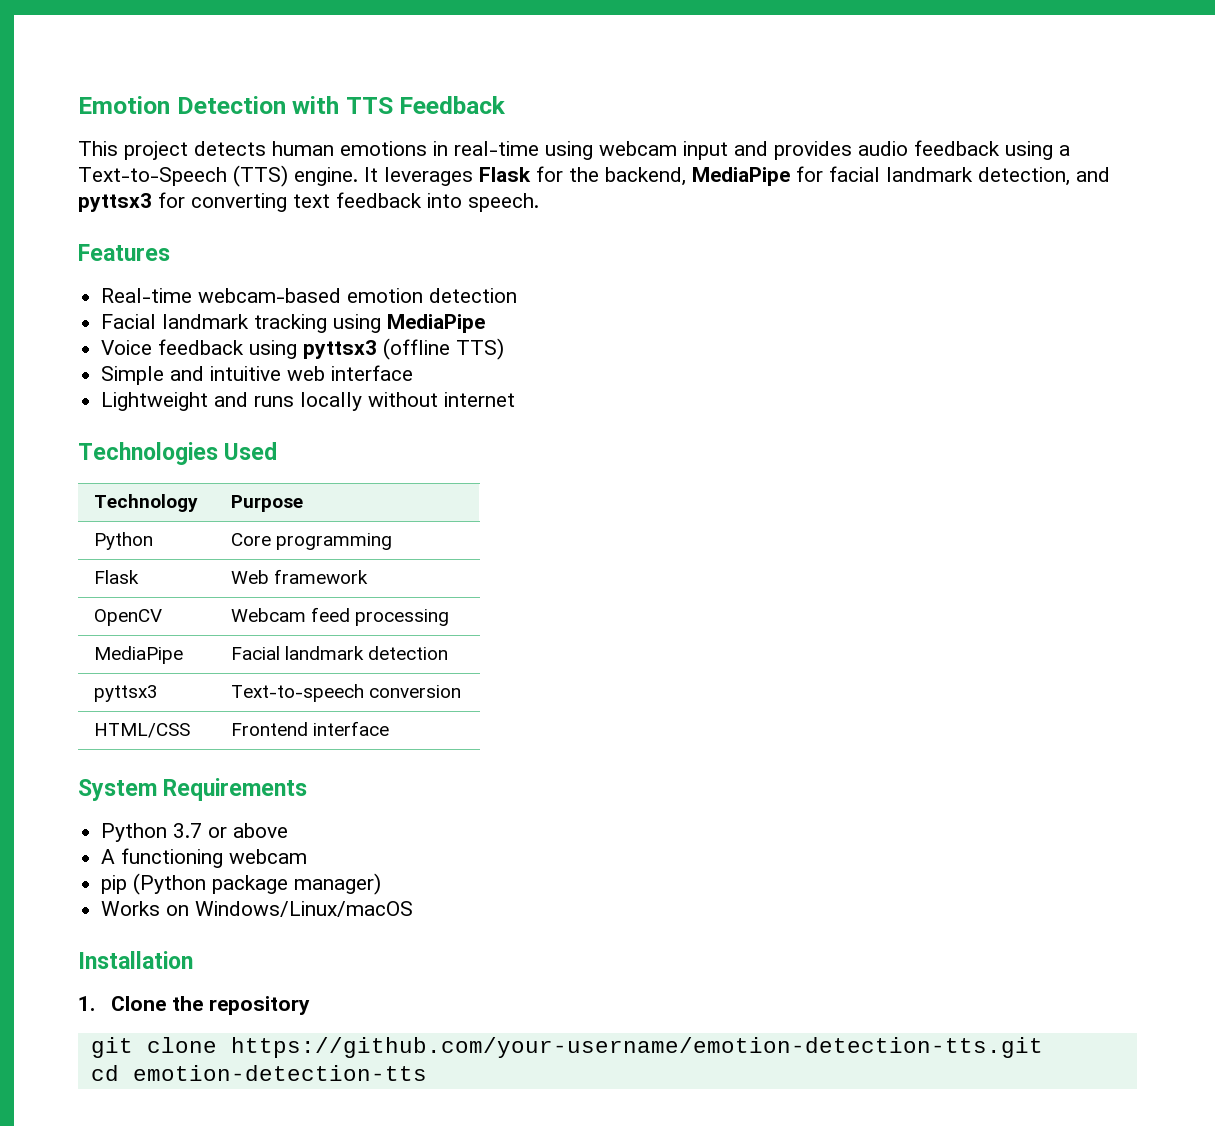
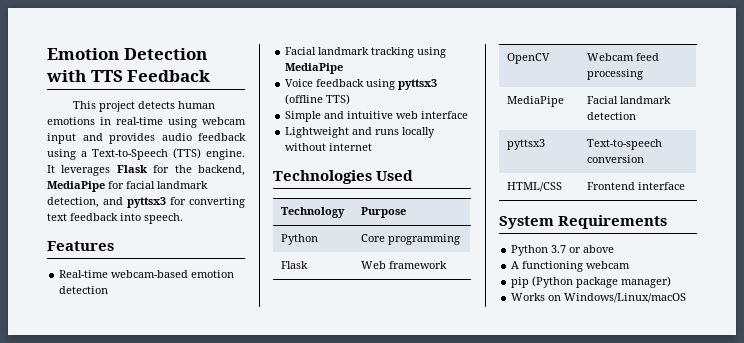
[78,951,193,969] [78,996,311,1015] [90,1037,1043,1058] [90,1065,427,1081] // Installation // 1. Clone the repository // git clone https://github.com/your-username/emotion-detection-tts.git // cd emotion-detection-tts -> (687, 298) none

